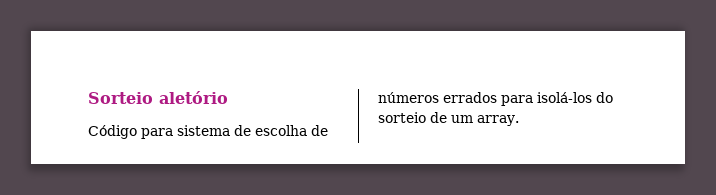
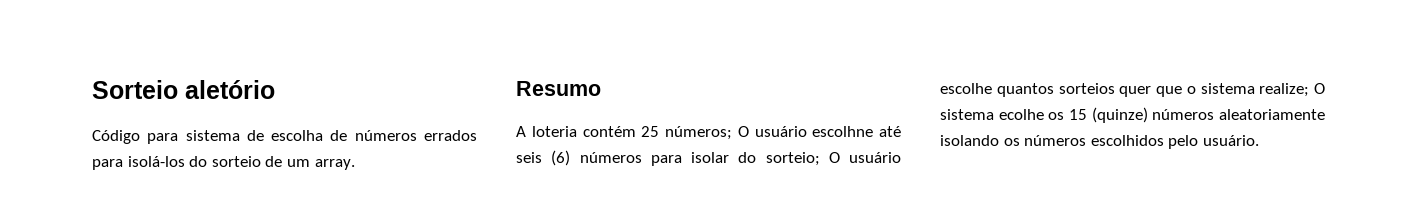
(519, 120) none -> [516,81,601,96] [516,126,901,140] [516,150,901,166] [940,83,1325,97] [940,107,1325,123] [940,135,1259,149] // Resumo // A loteria contém 25 números; O usuário escolhne até seis (6) números para isolar do sorteio; O usuário escolhe quantos sorteios quer que o sistema realize; O sistema ecolhe os 15 (quinze) números aleatoriamente isolando os números escolhidos pelo usuário.

